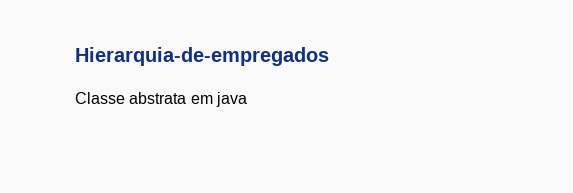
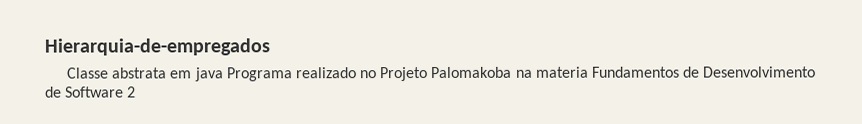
(247, 99) none -> [226,66,817,82] [45,86,137,98] Programa realizado no Projeto Palomakoba na materia Fundamentos de Desenvolvimento de Software 2

